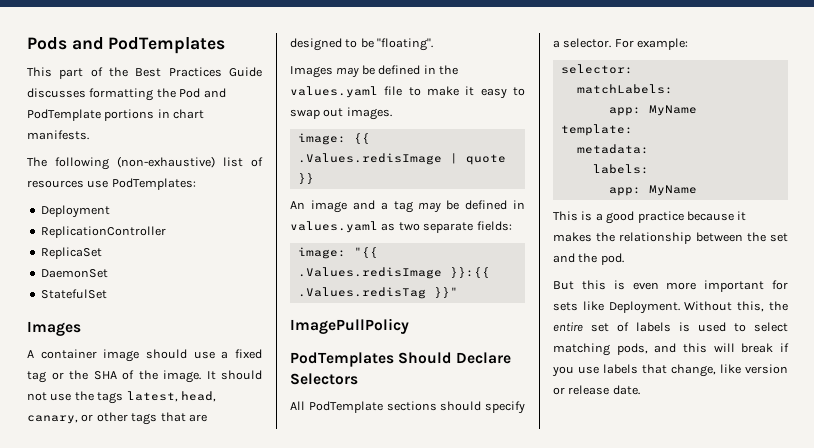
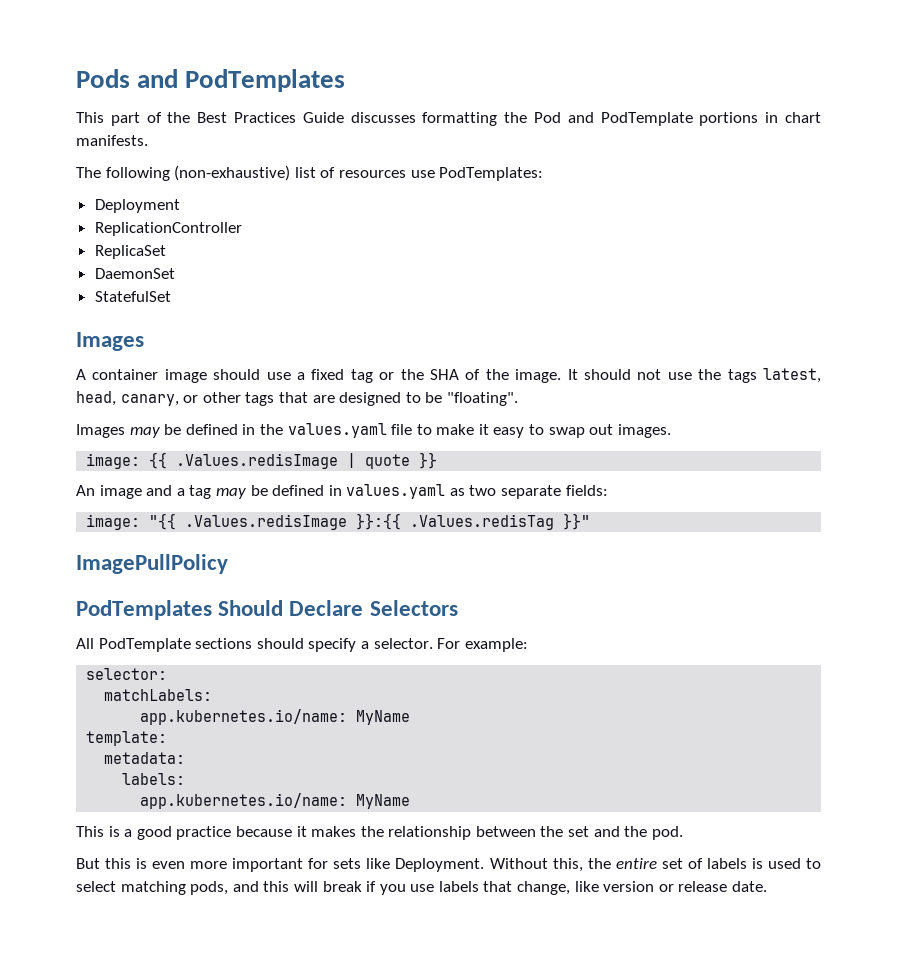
[608,107,641,116] app: -> [140,709,348,725] app.kubernetes.io/name:
[608,187,641,196] app: -> [140,793,348,809] app.kubernetes.io/name:

